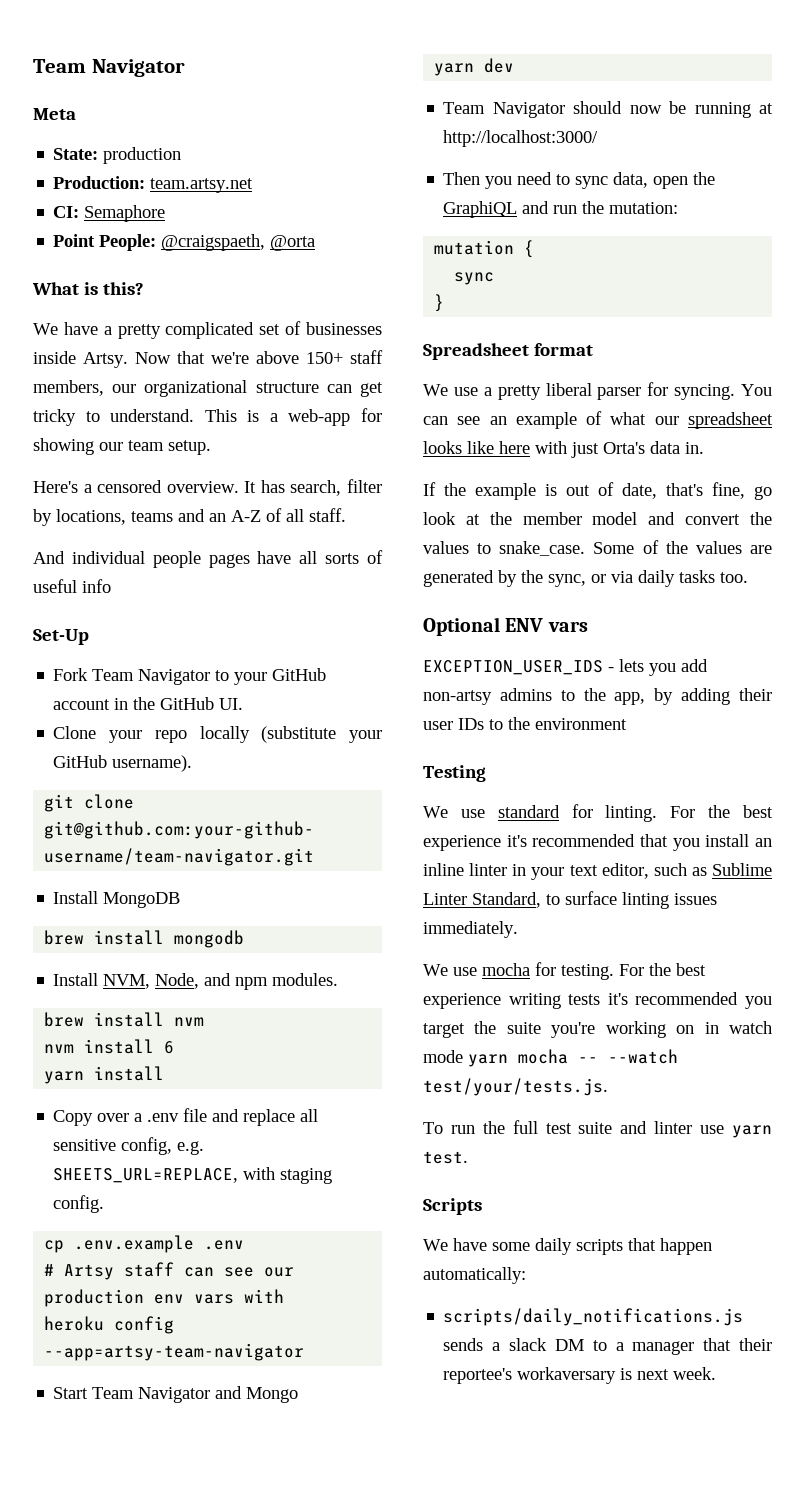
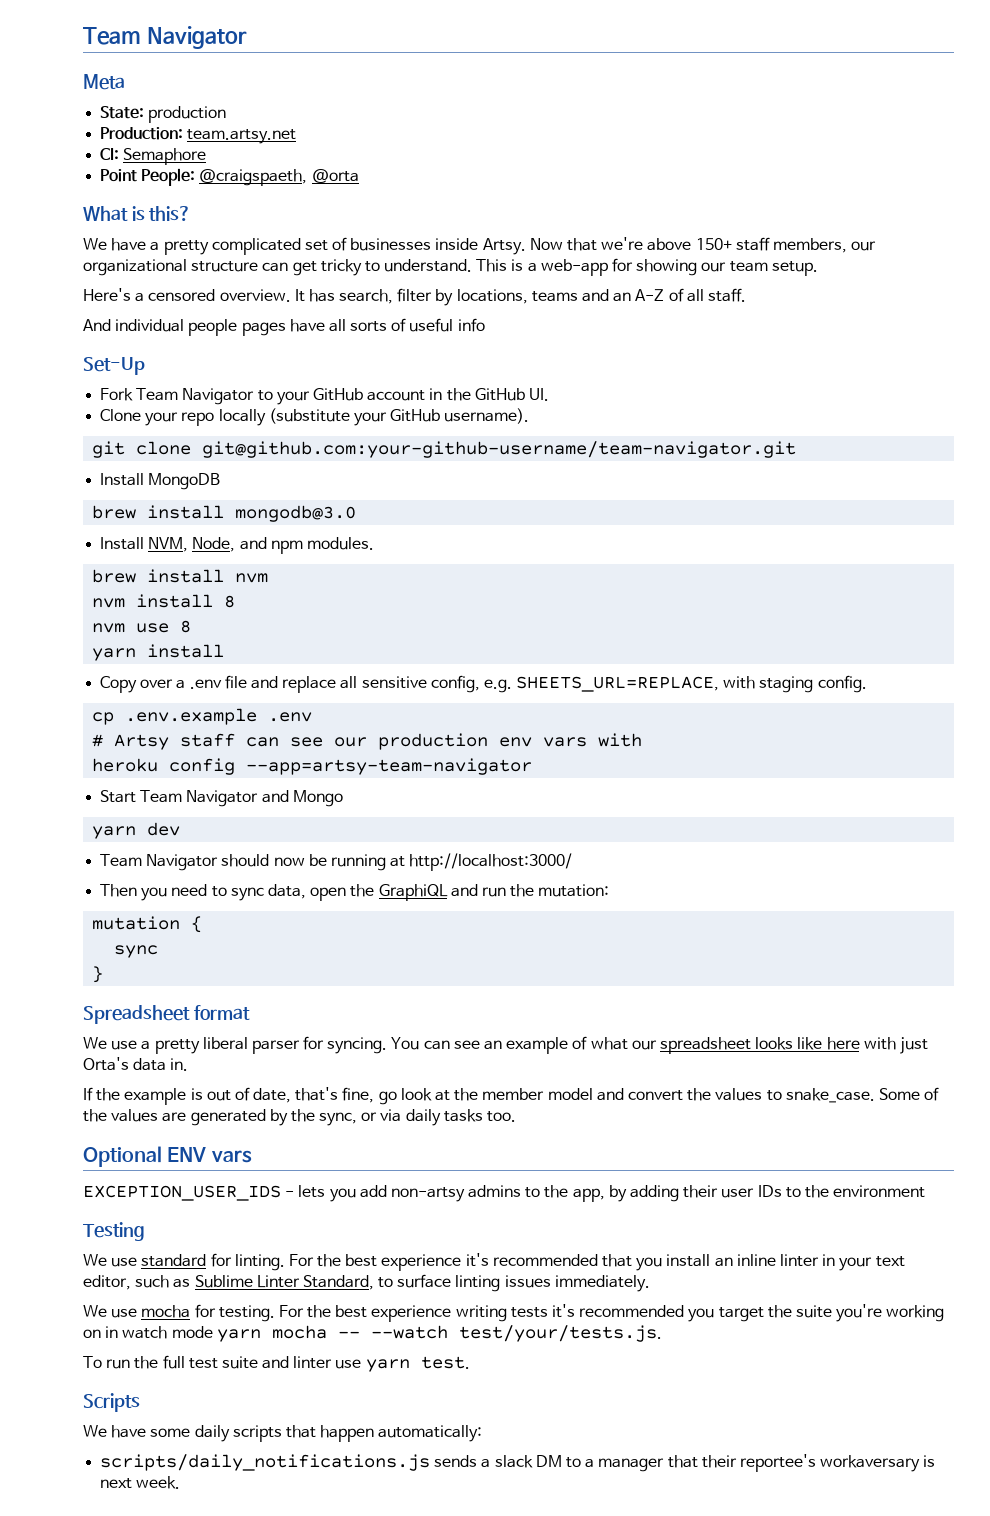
[174,930,245,948] mongodb -> [235,505,357,522] mongodb@3.0
[164,1041,175,1054] 6 -> [224,595,236,608] [92,620,192,633] 8 // nvm use 8

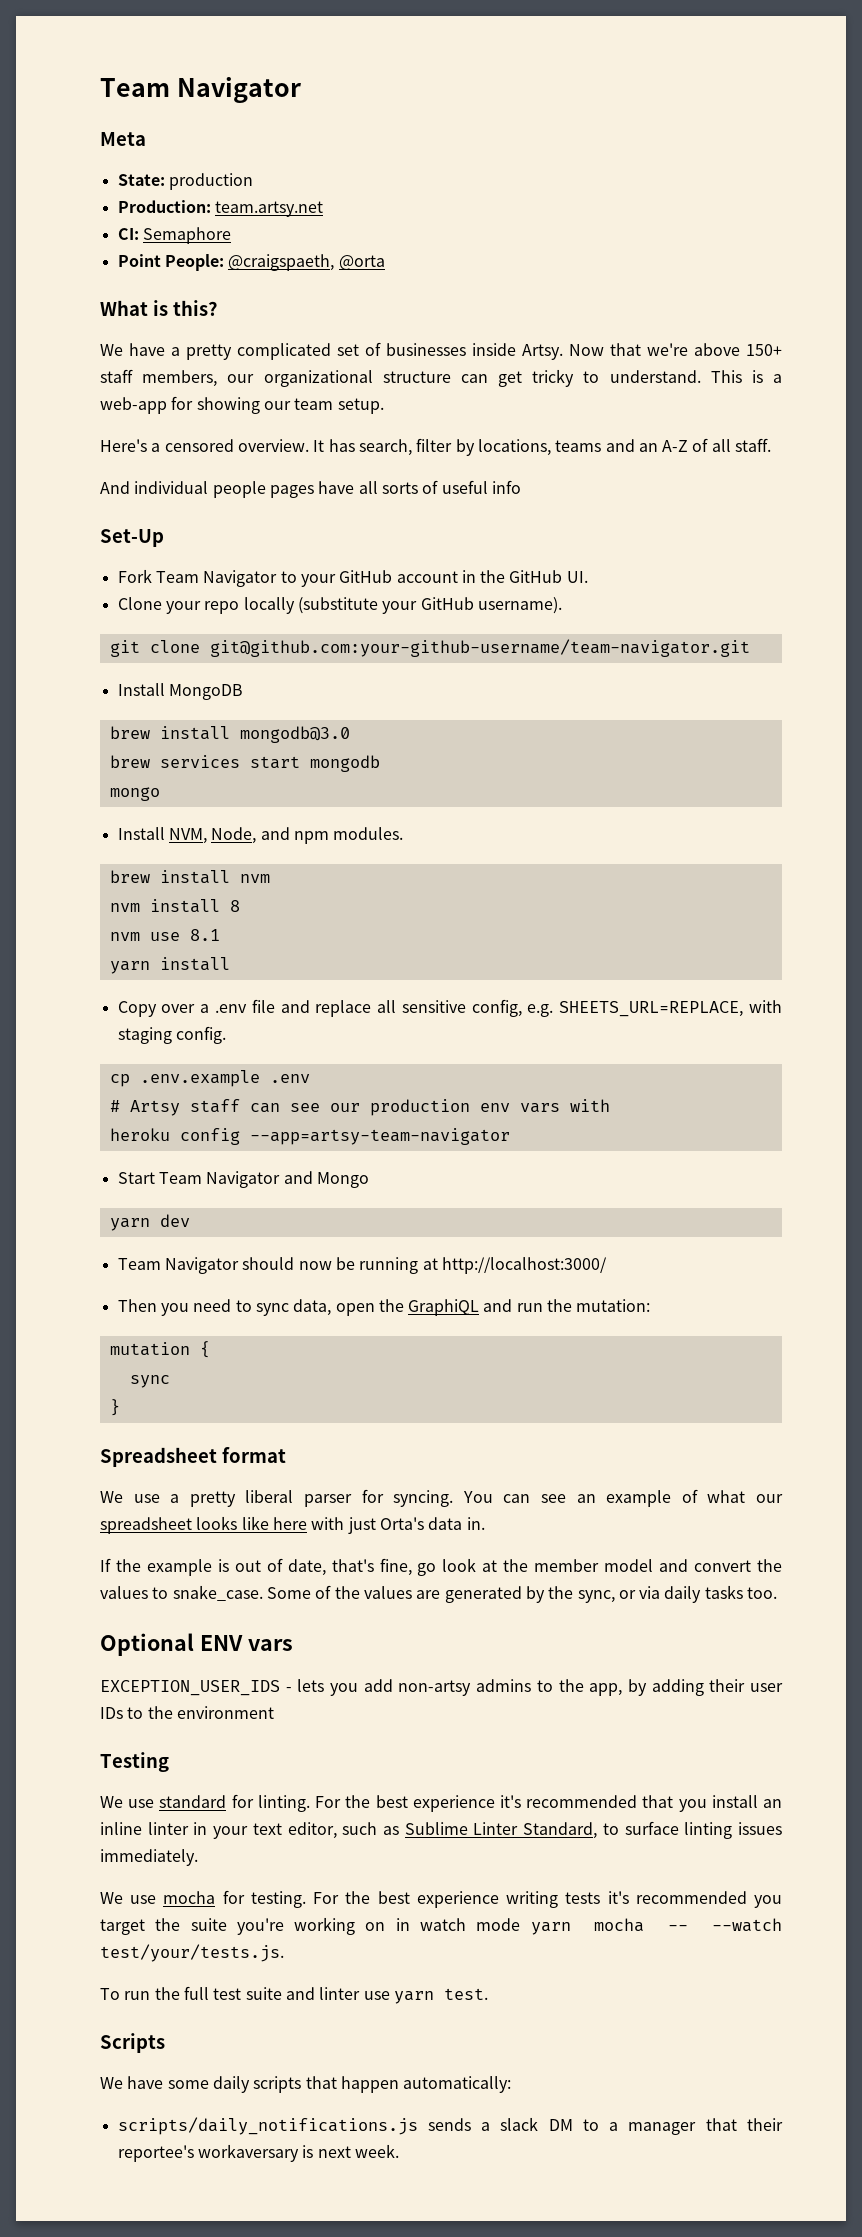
(357, 513) none -> [109,755,380,772] [109,787,160,801] // brew services start mongodb // mongo
[180,620,192,633] 8 -> [189,929,220,941] 8.1

